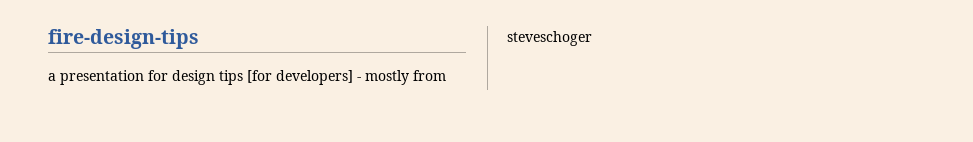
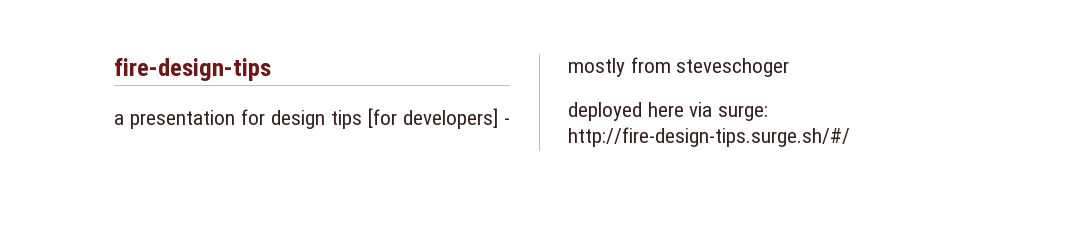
(592, 38) none -> [568,102,769,121] [568,127,850,147] // deployed here via surge: http://fire-design-tips.surge.sh/#/

